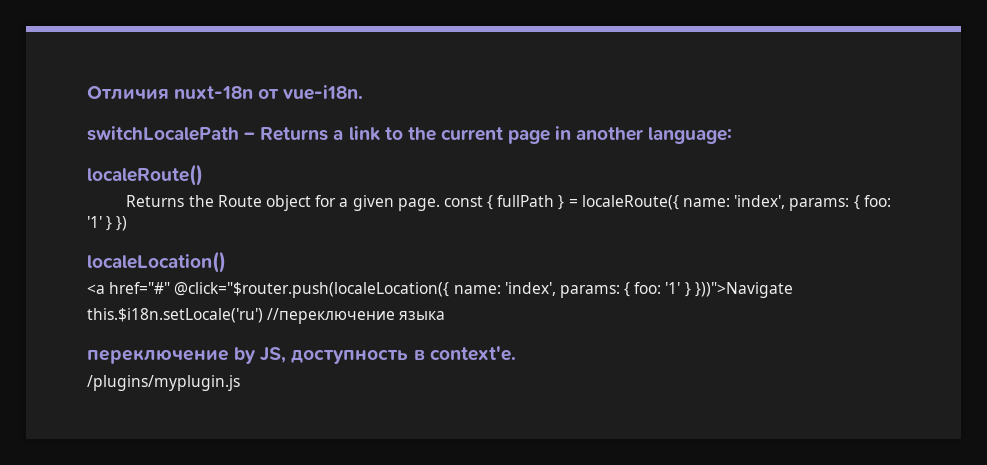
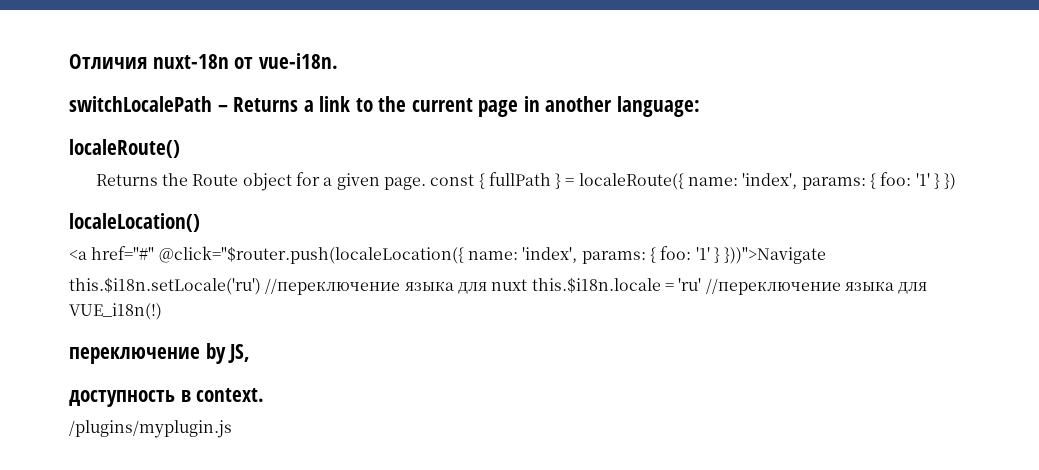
(446, 315) none -> [457,277,928,295] [69,303,162,320] для nuxt this.$i18n.locale = 'ru' //переключение языка для VUE_i18n(!)
(287, 355) none -> (251, 353) //
[429,346,516,361] context'e. -> [196,388,265,402] context.

